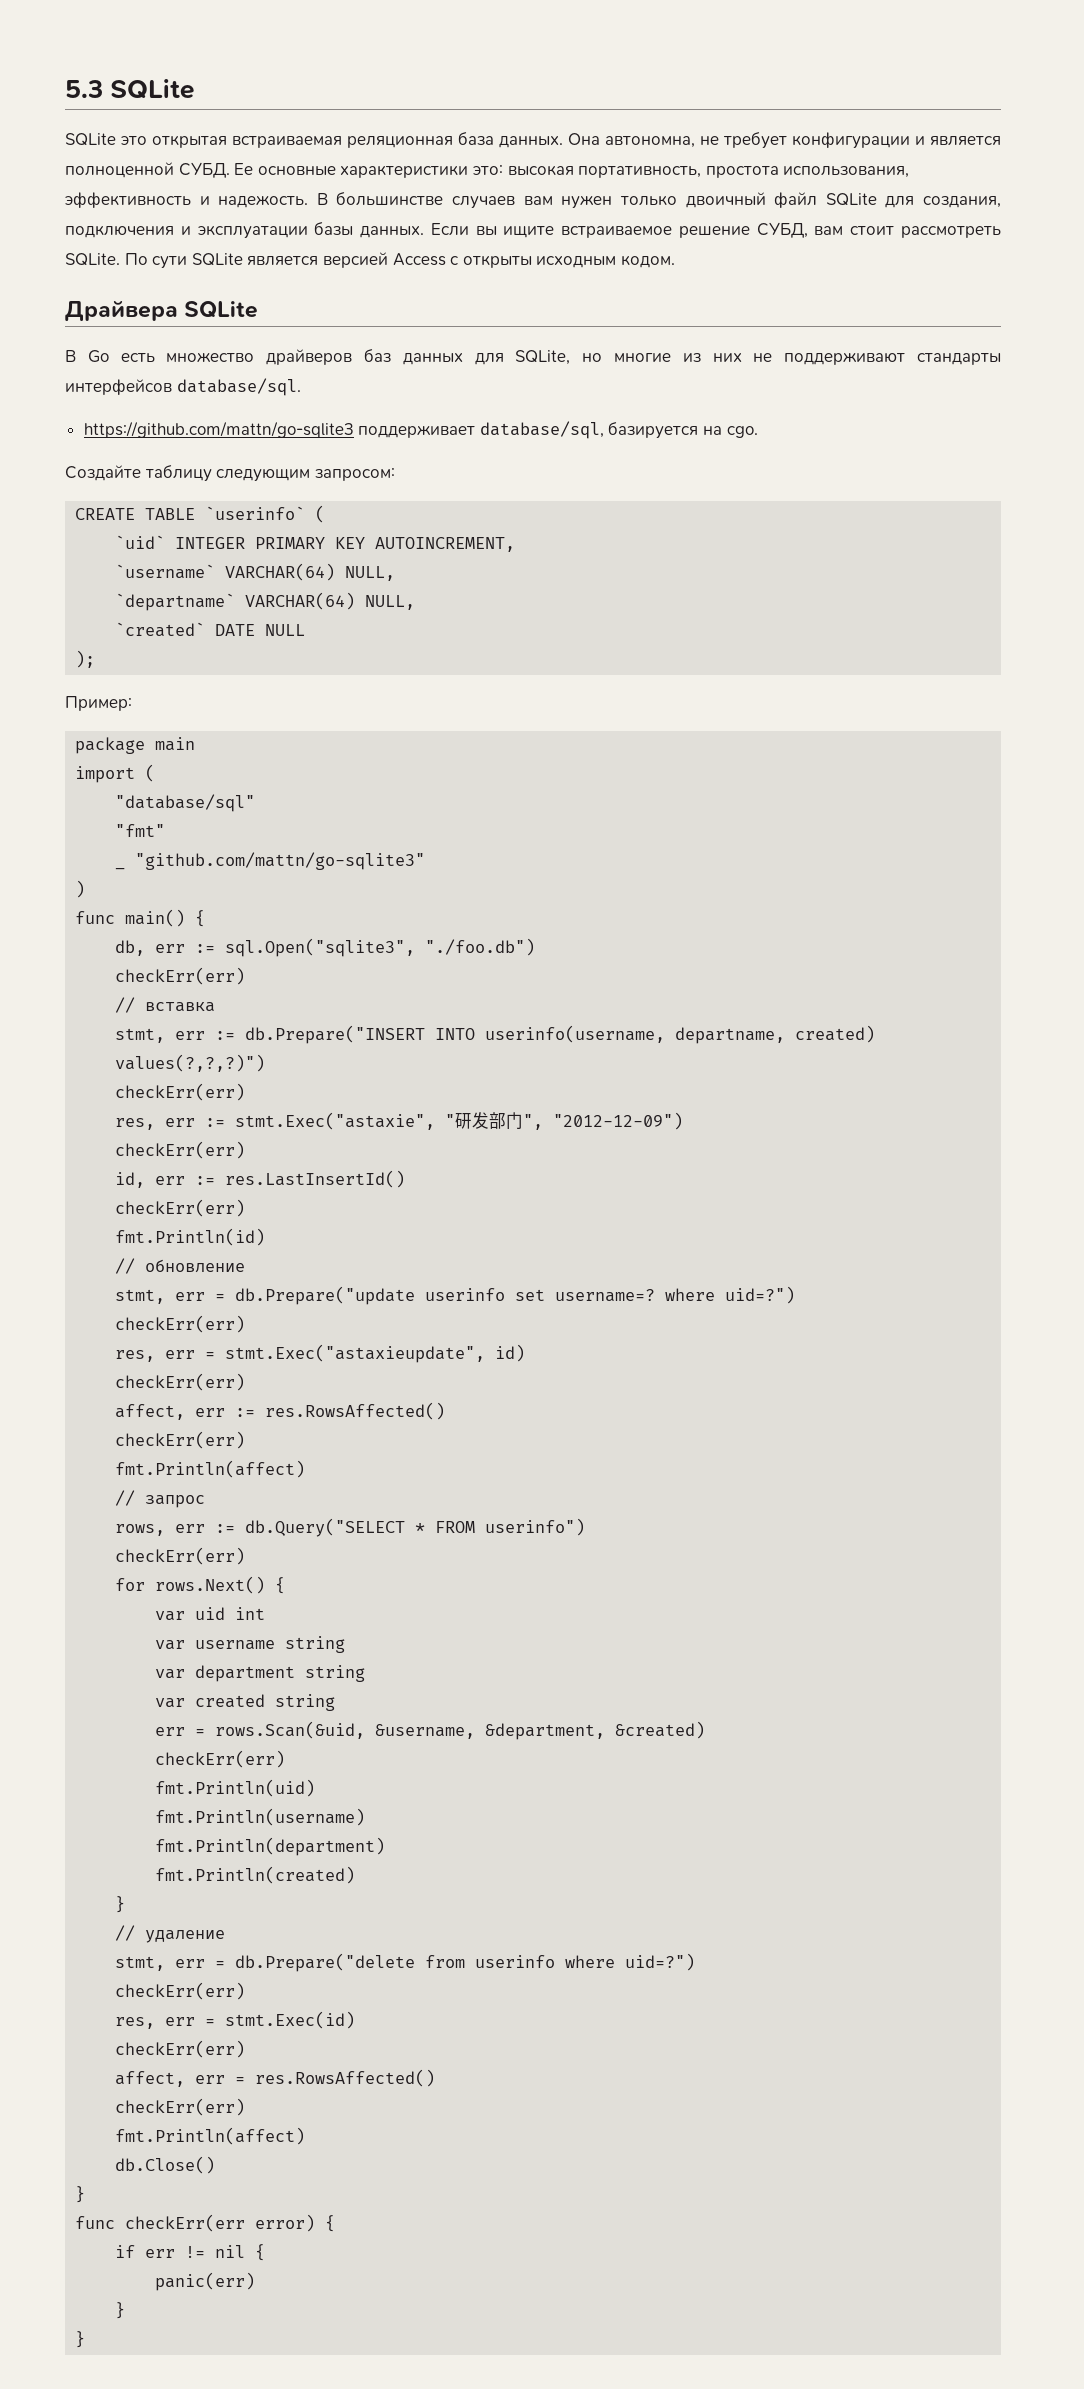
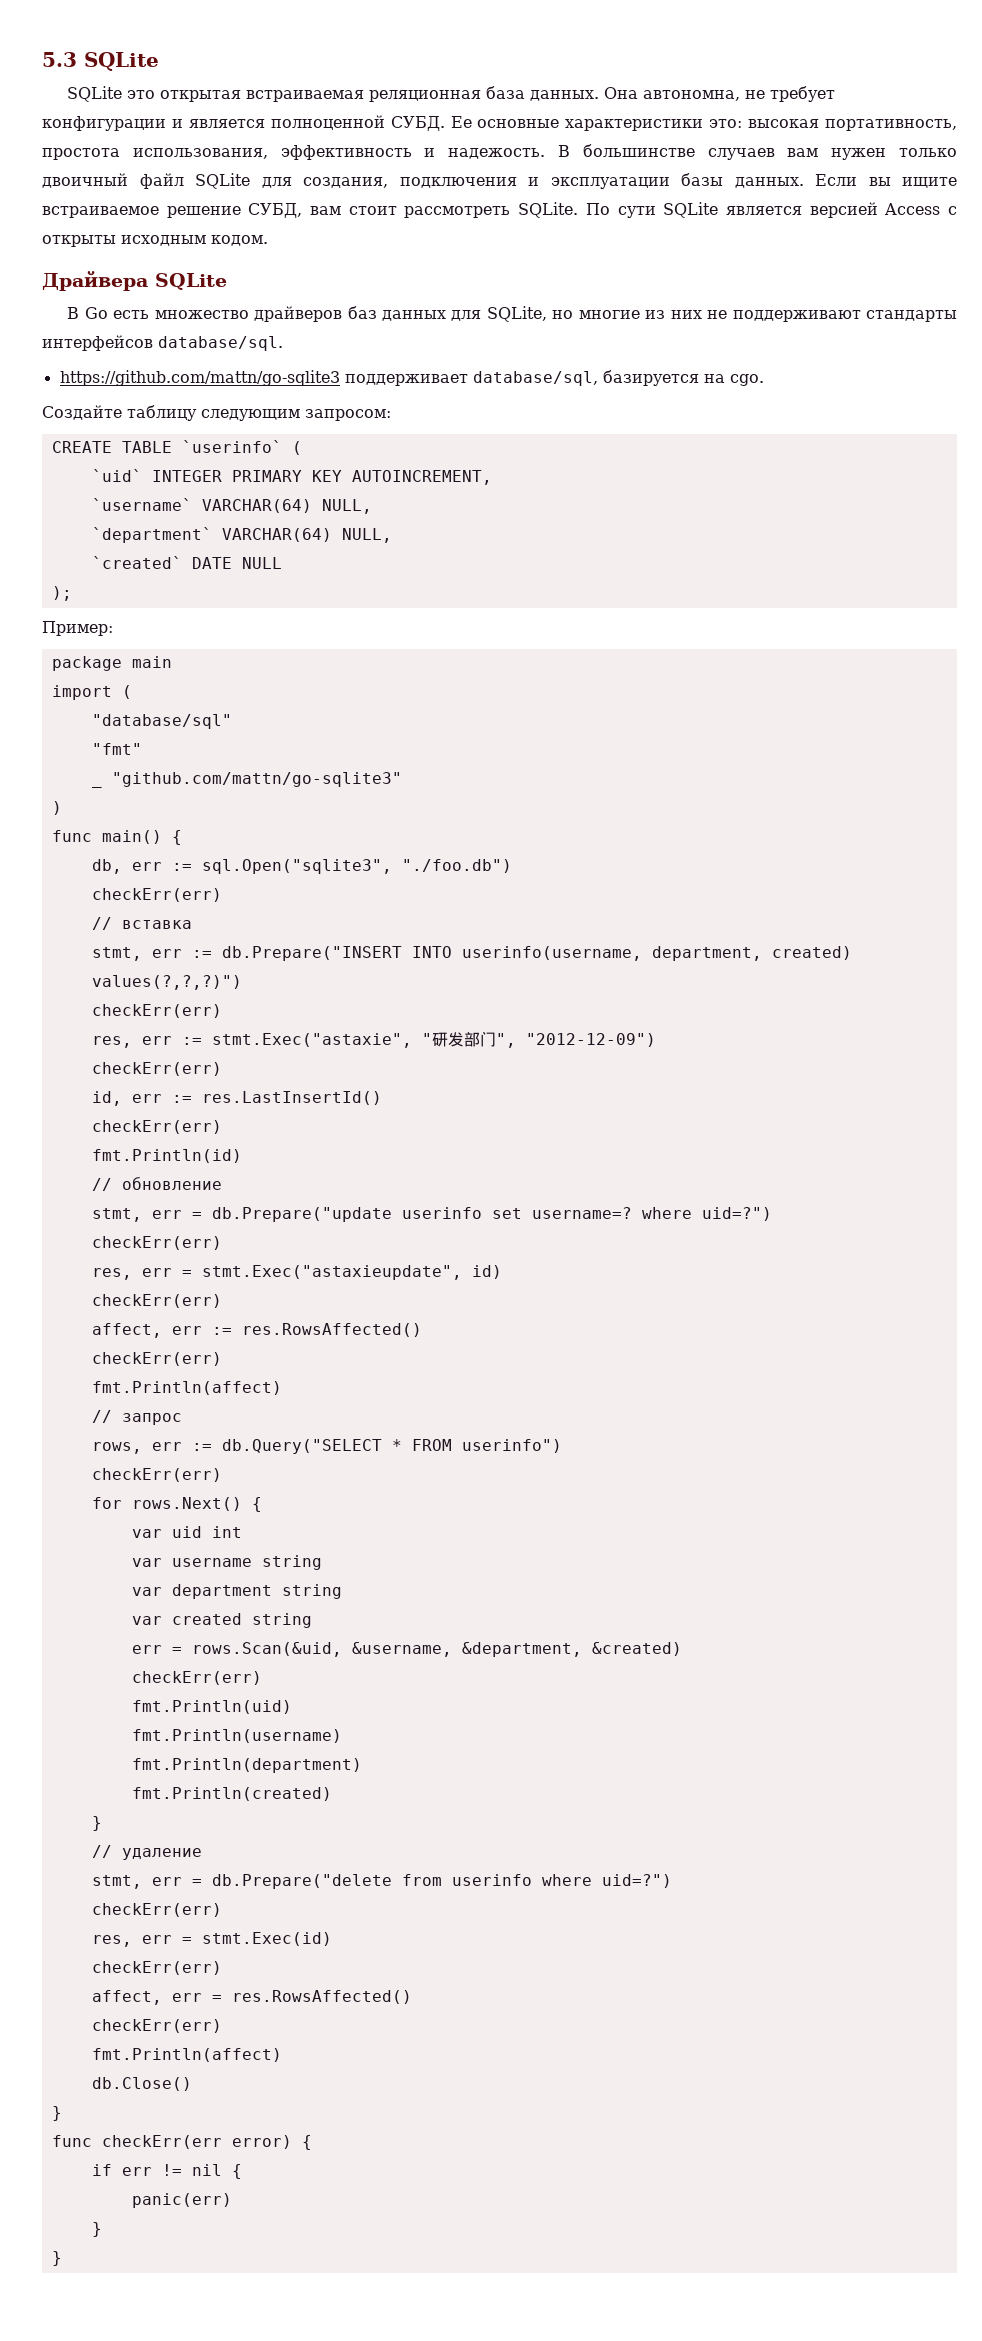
[115,593,236,611] `departname` -> [91,527,212,543] `department`
[675,1027,786,1044] departname, -> [651,946,762,961] department,

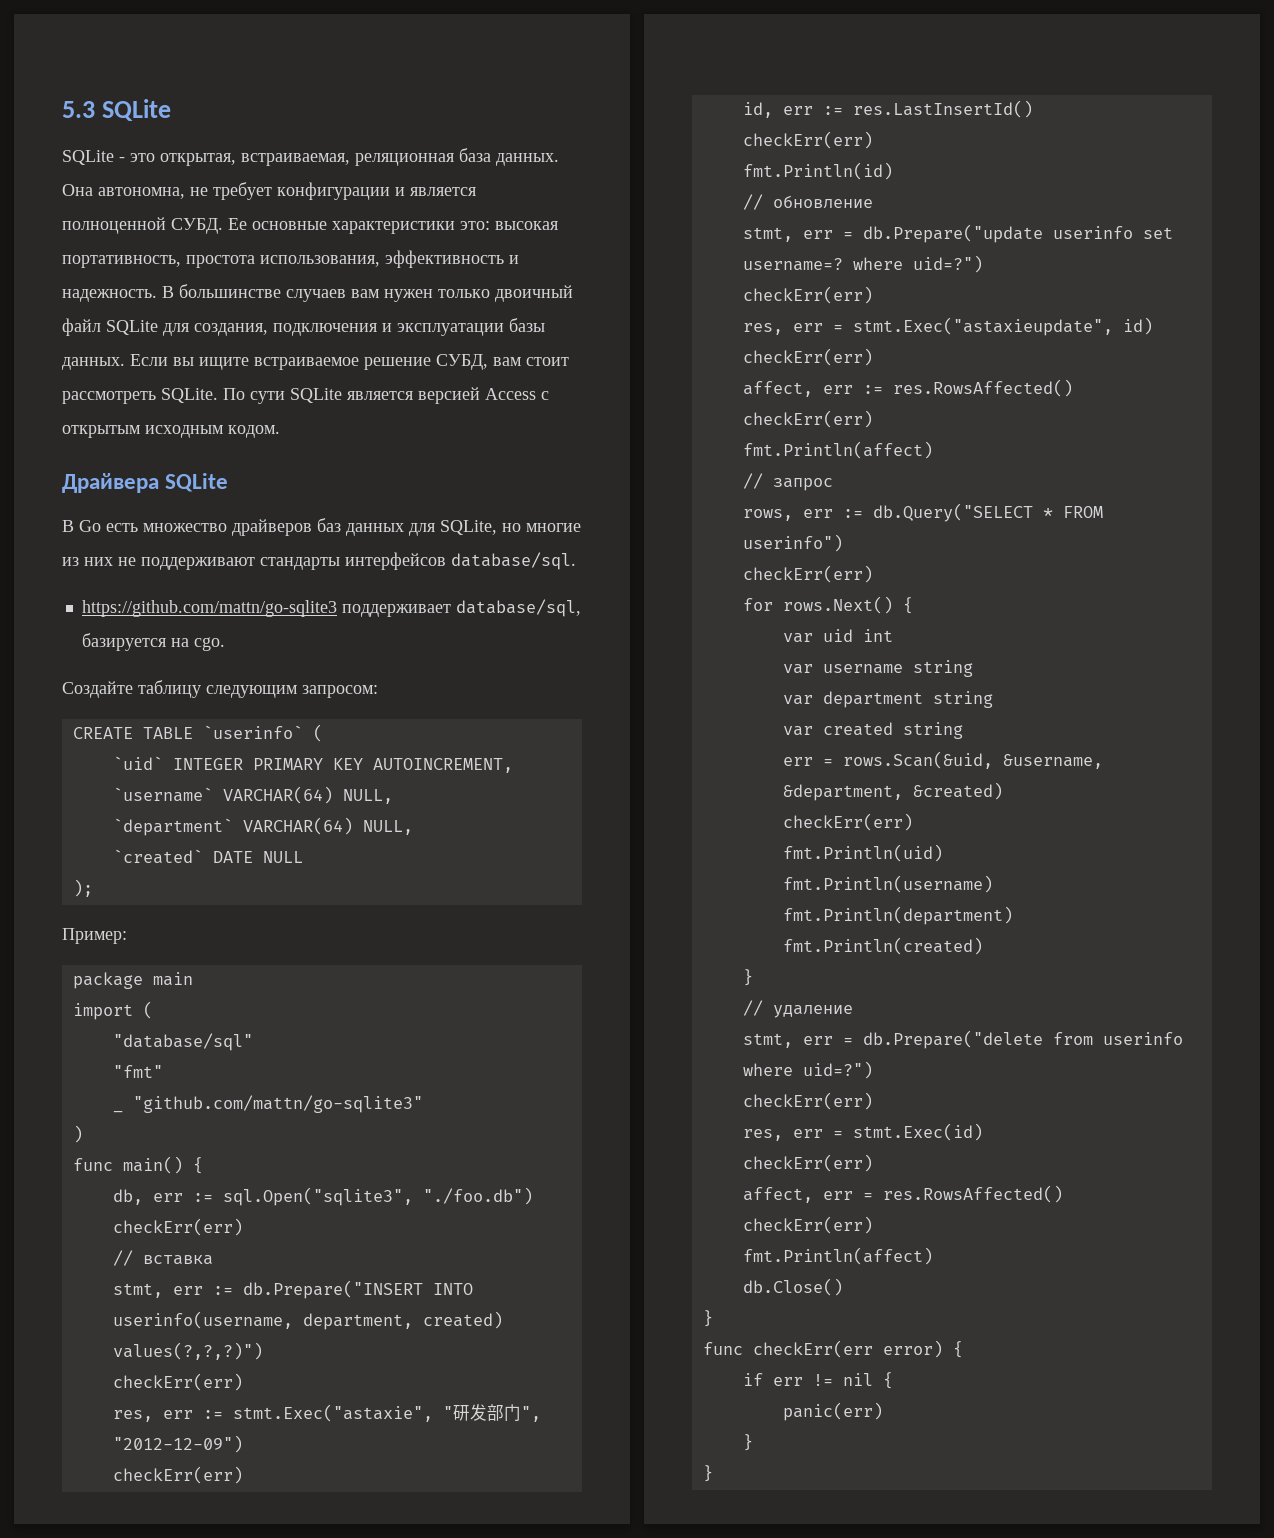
[127,90,365,102] это открытая встраиваемая -> [119,153,350,166] - это открытая, встраиваемая,
[448,148,546,159] надежость. -> [62,289,157,302] надежность.
[42,235,116,247] открыты -> [62,425,140,438] открытым

